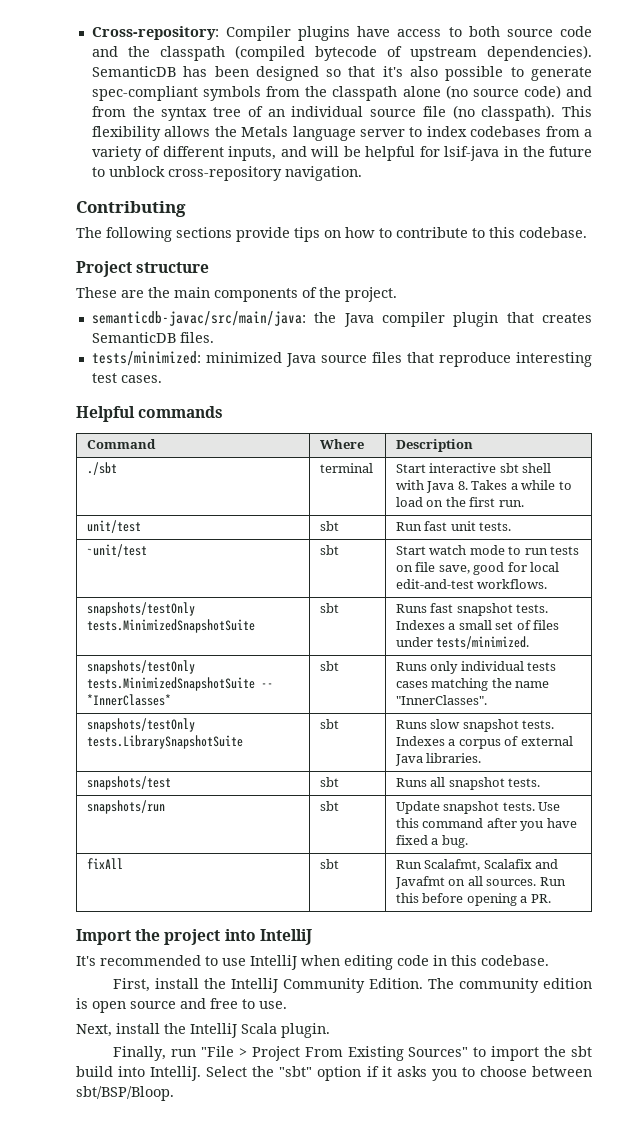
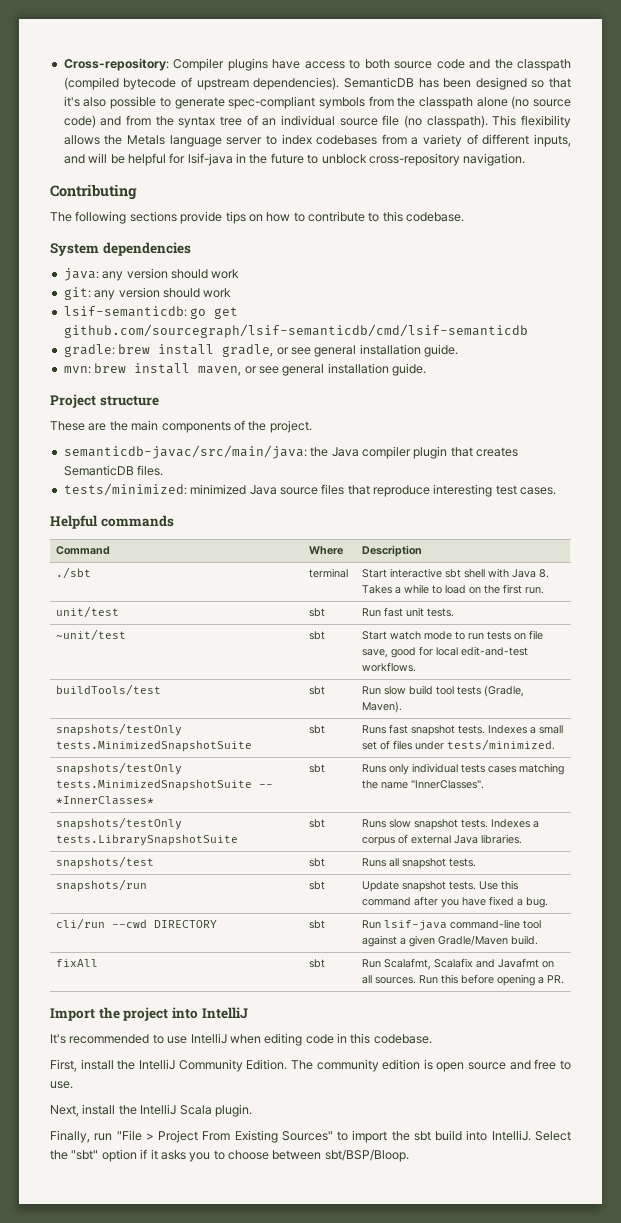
(587, 232) none -> [50,242,191,256] [63,268,240,281] [63,287,232,300] [63,306,239,319] [63,324,528,338] [63,344,458,357] [63,363,426,376] // System dependencies // java: any version should work // git: any version should work // lsif-semanticdb: go get github.com/sourcegraph/lsif-semanticdb/cmd/lsif-semanticdb // gradle: brew install gradle, or see general installation guide. // mvn: brew install maven, or see general installation guide.
(548, 584) none -> [56,684,162,696] [309,686,326,695] [362,685,525,697] [362,701,403,713] // buildTools/test | sbt | Run slow build tool tests (Gradle, Maven).
(468, 841) none -> [56,918,218,930] [309,920,326,929] [362,919,542,931] [362,935,539,947] // cli/run --cwd DIRECTORY | sbt | Run lsif-java command-line tool against a given Gradle/Maven build.

